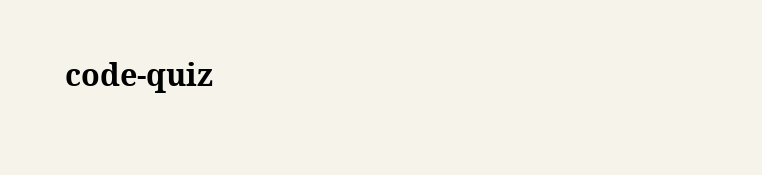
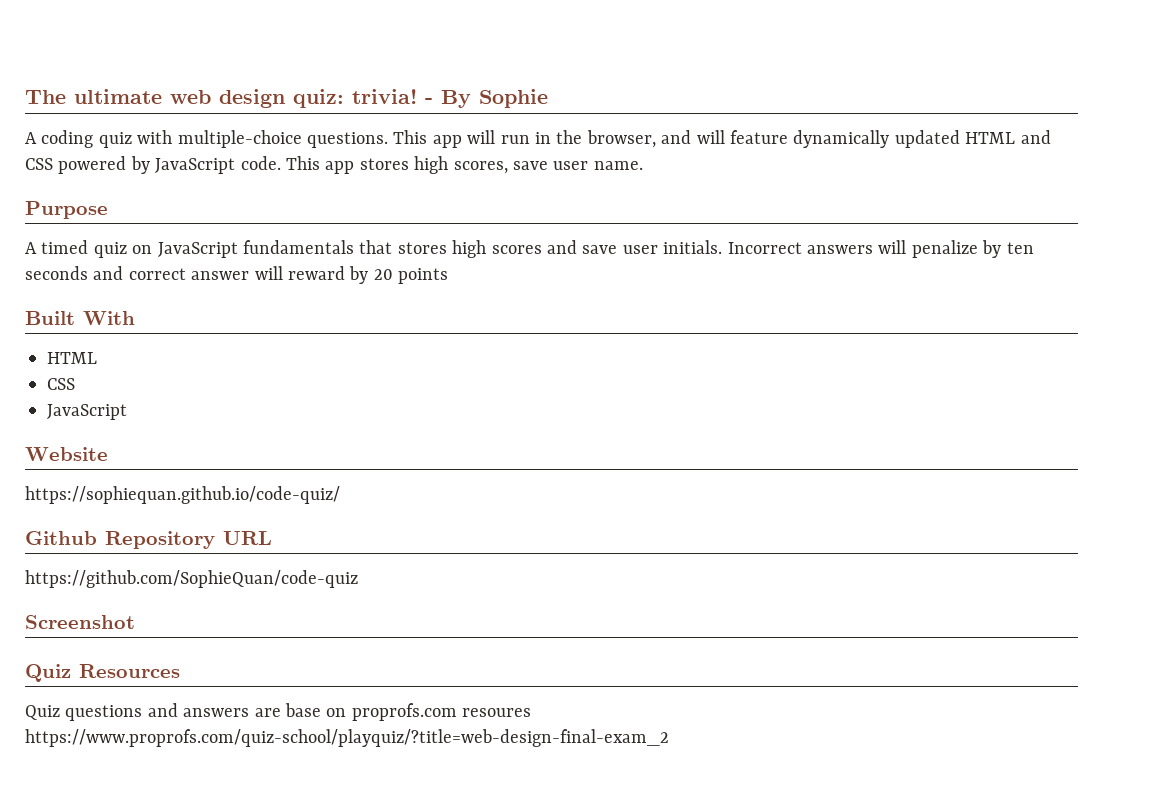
[65,62,213,93] code-quiz -> [25,89,548,108] [25,130,1051,148] [25,156,643,174] [25,201,108,219] [25,240,1034,258] [25,266,449,284] [25,311,135,325] [47,352,97,364] [47,378,75,390] [47,404,127,420] [25,447,108,461] [25,486,340,504] [25,531,272,549] [25,570,358,588] [25,615,135,629] [25,664,180,682] [25,703,532,721] [25,729,669,747] The ultimate web design quiz: trivia! - By Sophie // A coding quiz with multiple-choice questions. This app will run in the browser, and will feature dynamically updated HTML and CSS powered by JavaScript code. This app stores high scores, save user name. // Purpose // A timed quiz on JavaScript fundamentals that stores high scores and save user initials. Incorrect answers will penalize by ten seconds and correct answer will reward by 20 points // Built With // HTML // CSS // JavaScript // Website // https://sophiequan.github.io/code-quiz/ // Github Repository URL // https://github.com/SophieQuan/code-quiz // Screenshot // Quiz Resources // Quiz questions and answers are base on proprofs.com resoures https://www.proprofs.com/quiz-school/playquiz/?title=web-design-final-exam_2

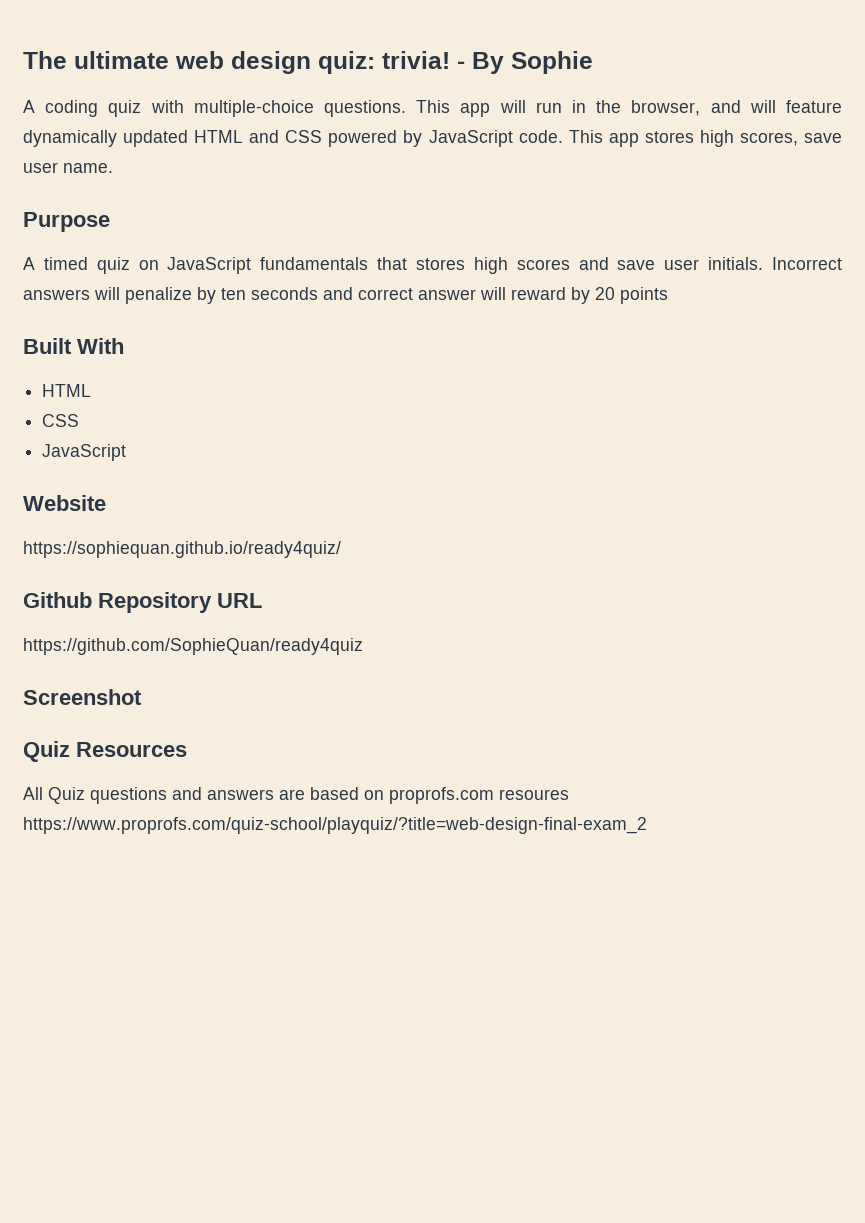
[25,486,340,504] https://sophiequan.github.io/code-quiz/ -> [23,541,341,558] https://sophiequan.github.io/ready4quiz/
[25,570,358,588] https://github.com/SophieQuan/code-quiz -> [23,638,363,655] https://github.com/SophieQuan/ready4quiz
(180, 671) none -> [23,787,43,800] All
[285,703,321,717] base -> [310,787,359,800] based

